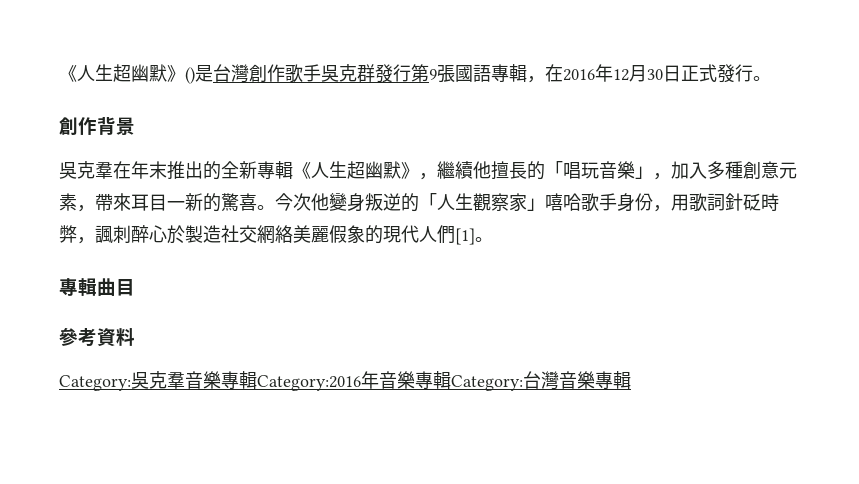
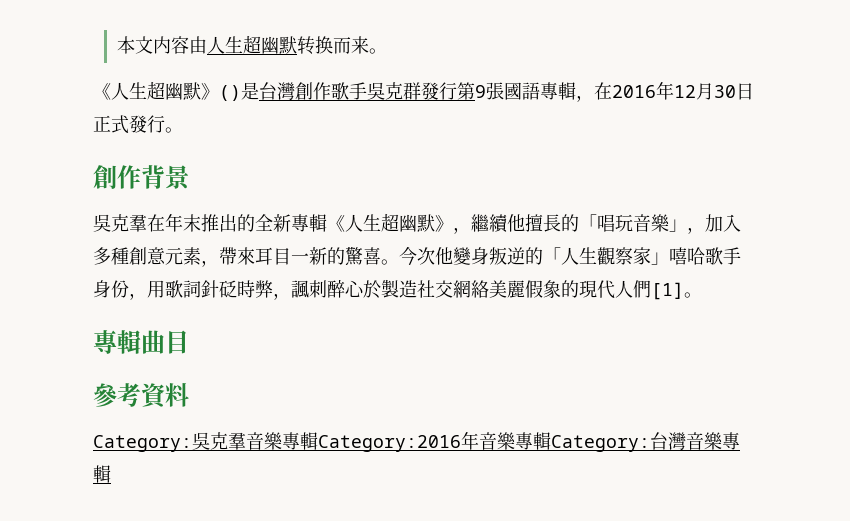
(59, 73) none -> [117,35,388,55] 本文内容由人生超幽默转换而来。 //

